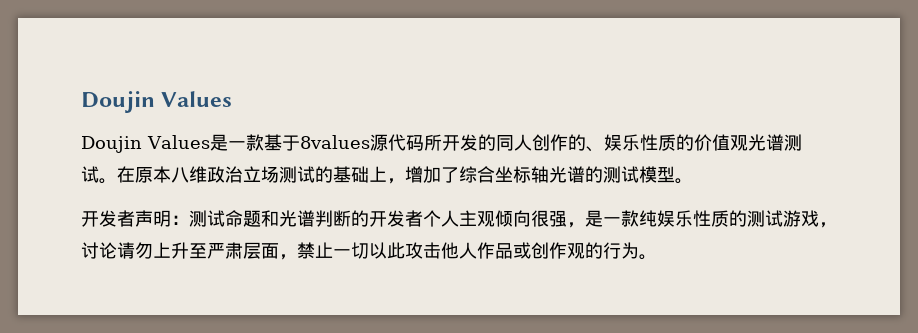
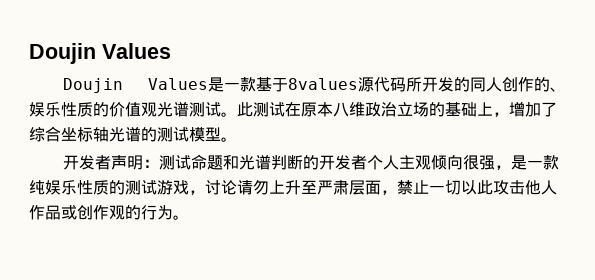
(117, 181) none -> [237,102,285,117] 此测试
[279,166,315,183] 测试 -> (429, 109) none

